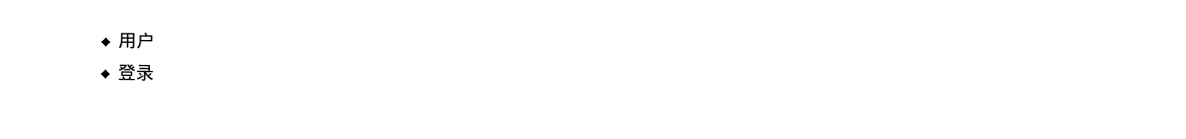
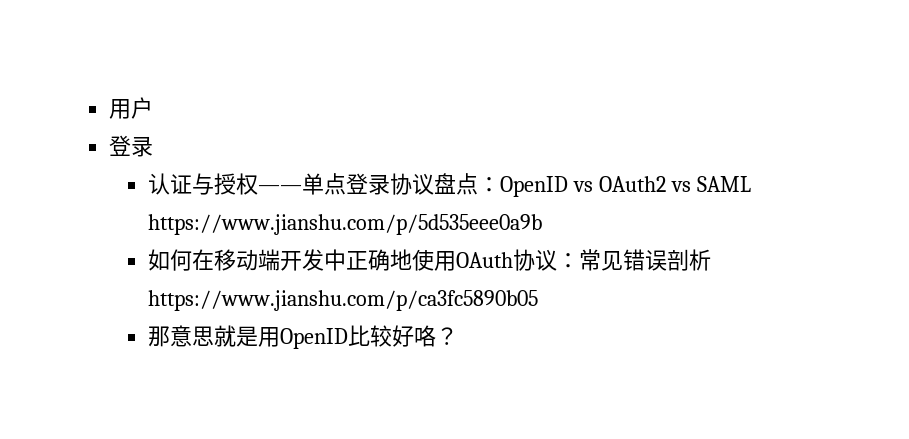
(155, 72) none -> [148,173,751,197] [148,214,543,235] [148,249,712,271] [148,290,539,311] [148,325,459,349] // 认证与授权——单点登录协议盘点：OpenID vs OAuth2 vs SAML https://www.jianshu.com/p/5d535eee0a9b // 如何在移动端开发中正确地使用OAuth协议：常见错误剖析https://www.jianshu.com/p/ca3fc5890b05 // 那意思就是用OpenID比较好咯？

